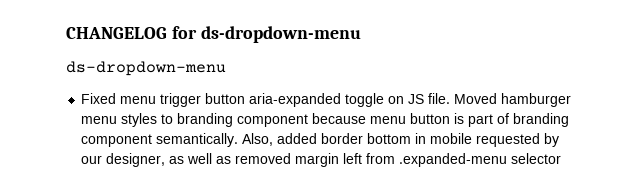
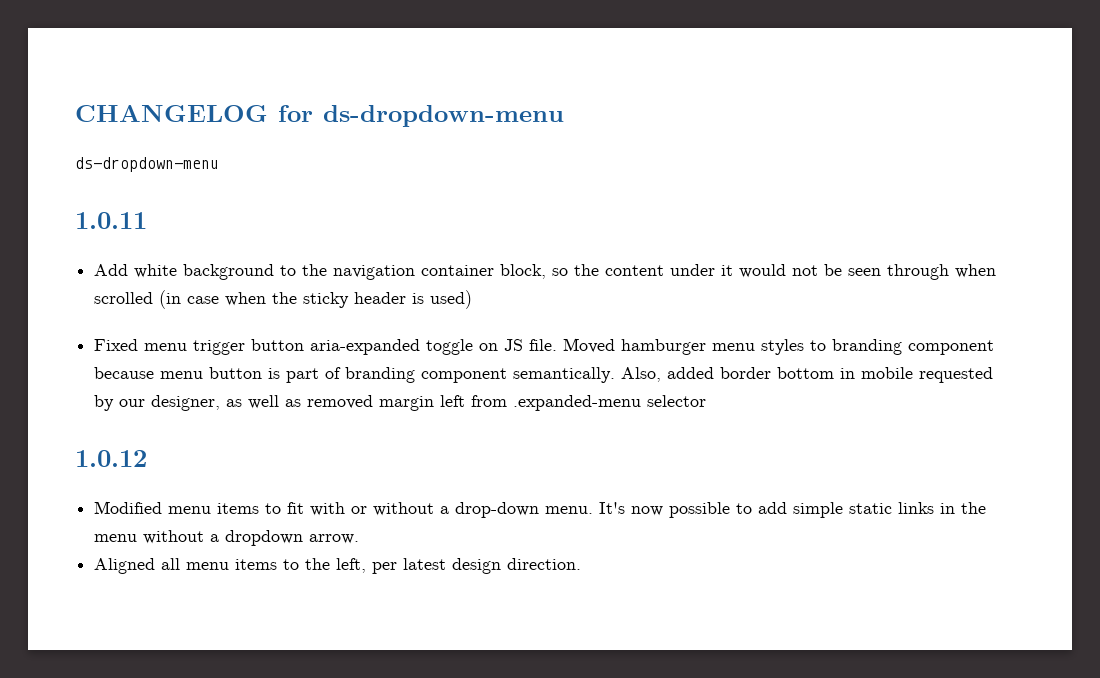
(226, 68) none -> [75,212,147,229] [94,264,997,280] [94,290,473,309] // 1.0.11 // Add white background to the navigation container block, so the content under it would not be seen through when scrolled (in case when the sticky header is used)
(562, 158) none -> [75,450,147,467] [94,501,987,518] [94,530,360,546] [94,558,582,574] // 1.0.12 // Modified menu items to fit with or without a drop-down menu. It's now possible to add simple static links in the menu without a dropdown arrow. // Aligned all menu items to the left, per latest design direction.

